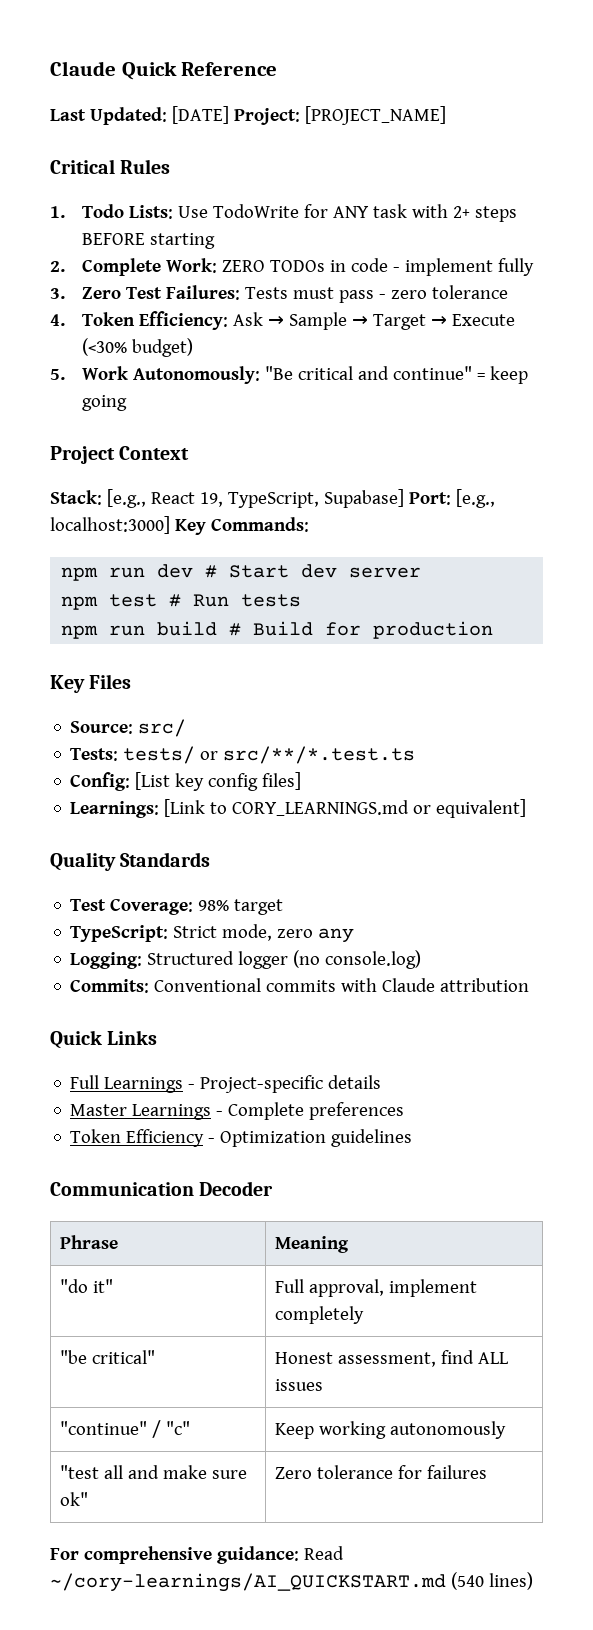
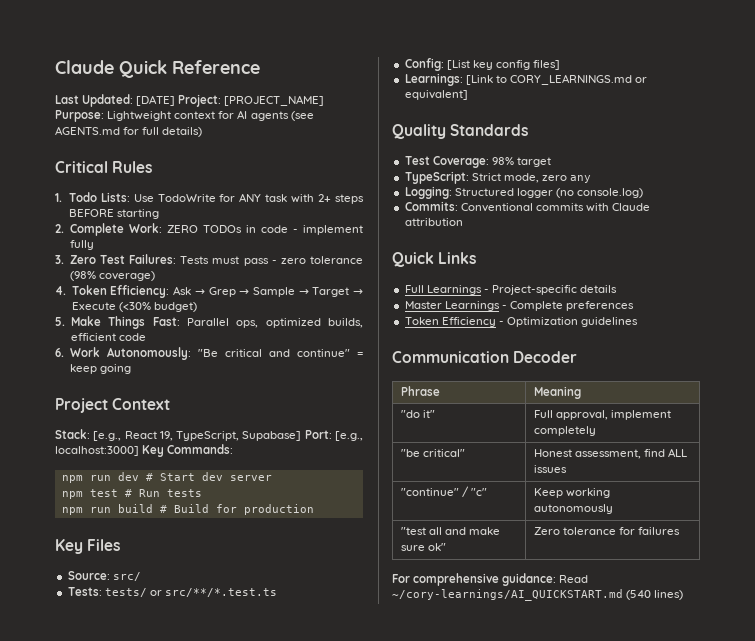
(446, 115) none -> [55,110,314,122] [55,126,203,137] Purpose: Lightweight context for AI agents (see AGENTS.md for full details)
(508, 292) none -> [69,271,155,281] (98% coverage)
(284, 321) none -> [208,287,250,297] Grep →
(65, 374) none -> [70,316,363,329] [70,333,146,341] [55,348,64,357] Make Things Fast: Parallel ops, optimized builds, efficient code // 6.

